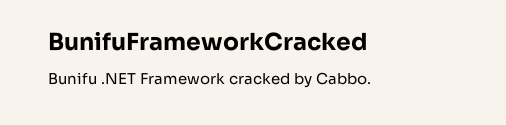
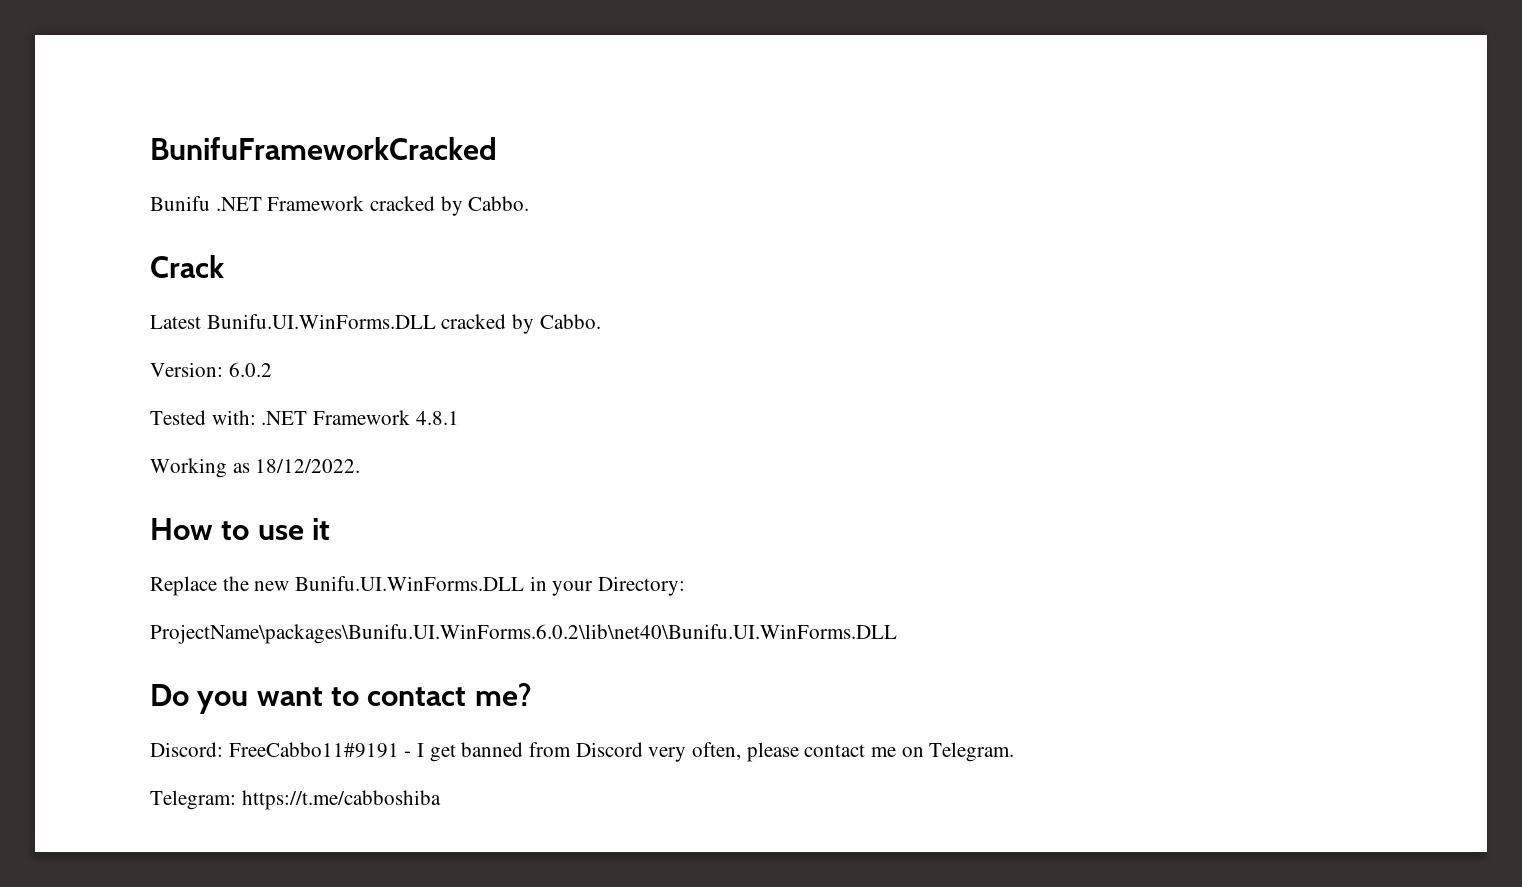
(372, 78) none -> [150,255,224,278] [150,314,601,334] [150,362,272,377] [150,410,459,425] [150,458,361,478] [150,518,331,540] [150,576,686,596] [150,624,897,644] [150,683,532,714] [150,742,1015,762] [150,790,441,810] // Crack // Latest Bunifu.UI.WinForms.DLL cracked by Cabbo. // Version: 6.0.2 // Tested with: .NET Framework 4.8.1 // Working as 18/12/2022. // How to use it // Replace the new Bunifu.UI.WinForms.DLL in your Directory: // ProjectName\packages\Bunifu.UI.WinForms.6.0.2\lib\net40\Bunifu.UI.WinForms.DLL // Do you want to contact me? // Discord: FreeCabbo11#9191 - I get banned from Discord very often, please contact me on Telegram. // Telegram: https://t.me/cabboshiba

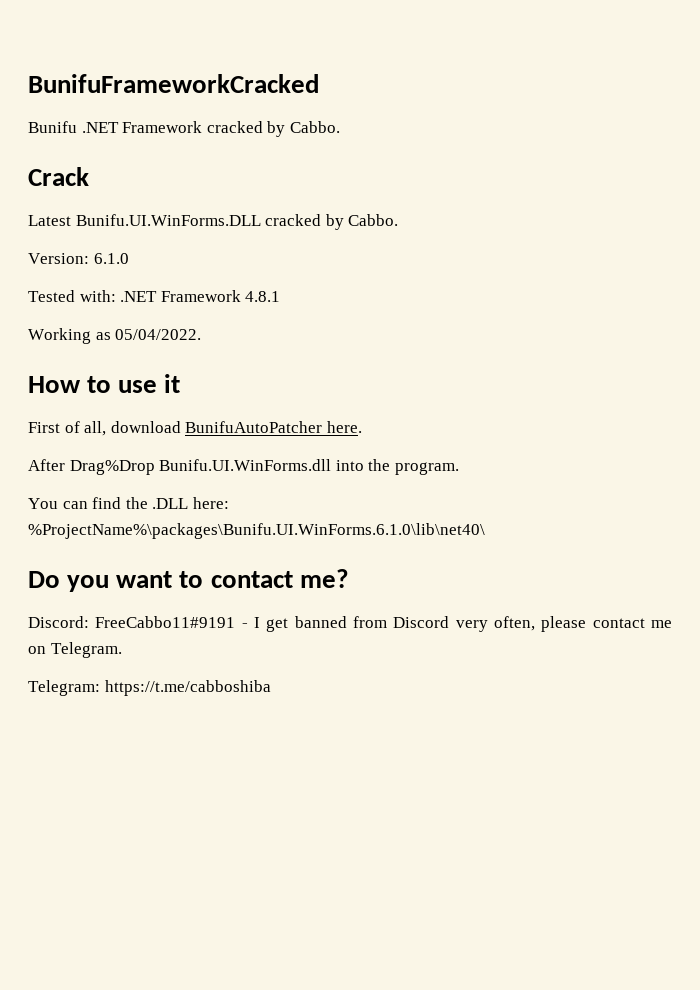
[228,362,272,377] 6.0.2 -> [93,253,129,264] 6.1.0
[255,459,361,473] 18/12/2022. -> [115,329,202,340] 05/04/2022.
[150,576,686,596] [150,624,897,644] Replace the new Bunifu.UI.WinForms.DLL in your Directory: // ProjectName\packages\Bunifu.UI.WinForms.6.0.2\lib\net40\Bunifu.UI.WinForms.DLL -> [28,421,362,436] [28,459,459,475] [28,497,229,509] [28,523,485,539] First of all, download BunifuAutoPatcher here. // After Drag%Drop Bunifu.UI.WinForms.dll into the program. // You can find the .DLL here: %ProjectName%\packages\Bunifu.UI.WinForms.6.1.0\lib\net40\

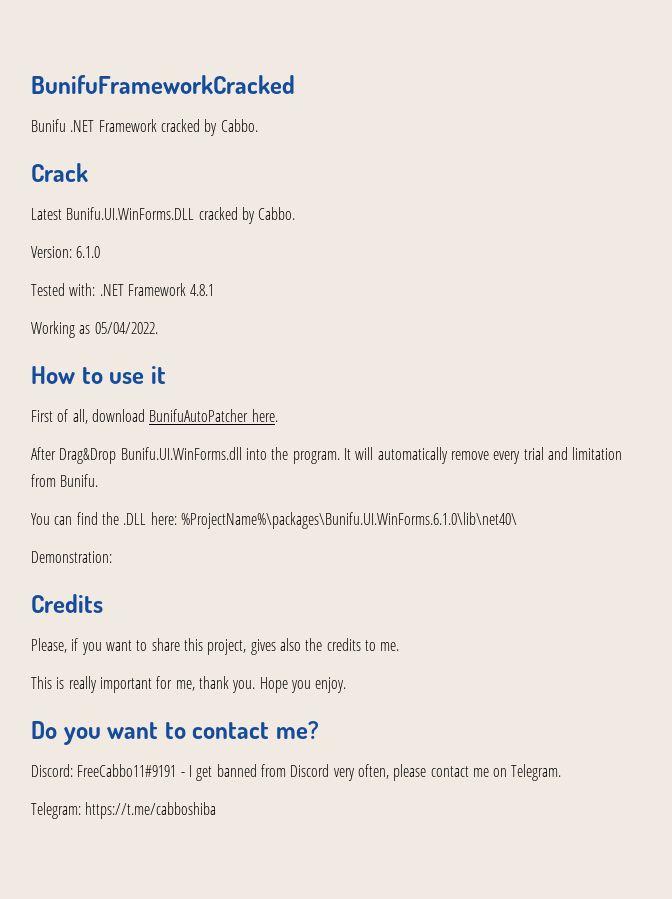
[69,460,155,475] Drag%Drop -> [59,448,117,464] Drag&Drop
(459, 468) none -> [343,447,623,464] [31,474,99,487] It will automatically remove every trial and limitation from Bunifu.
(485, 531) none -> [31,551,112,563] [31,594,103,613] [31,638,400,655] [31,676,347,693] // Demonstration: // Credits // Please, if you want to share this project, gives also the credits to me. // This is really important for me, thank you. Hope you enjoy.

